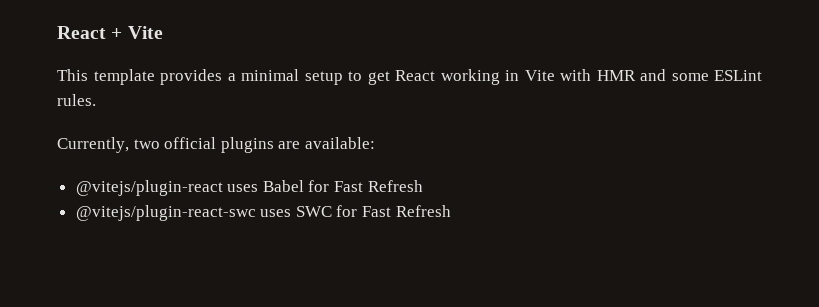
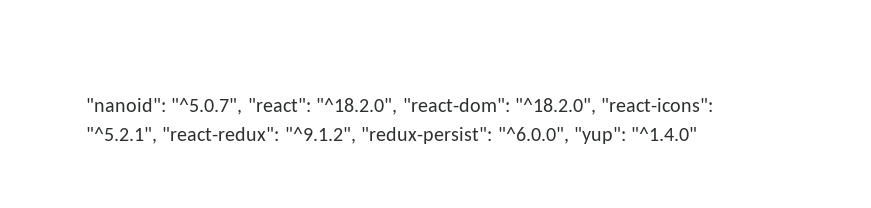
[57,26,163,39] [57,69,762,85] [57,94,96,106] [57,137,375,153] [75,180,423,196] [75,205,451,221] React + Vite // This template provides a minimal setup to get React working in Vite with HMR and some ESLint rules. // Currently, two official plugins are available: // @vitejs/plugin-react uses Babel for Fast Refresh // @vitejs/plugin-react-swc uses SWC for Fast Refresh -> [86,98,714,115] [86,127,698,144] "nanoid": "^5.0.7", "react": "^18.2.0", "react-dom": "^18.2.0", "react-icons": "^5.2.1", "react-redux": "^9.1.2", "redux-persist": "^6.0.0", "yup": "^1.4.0"

